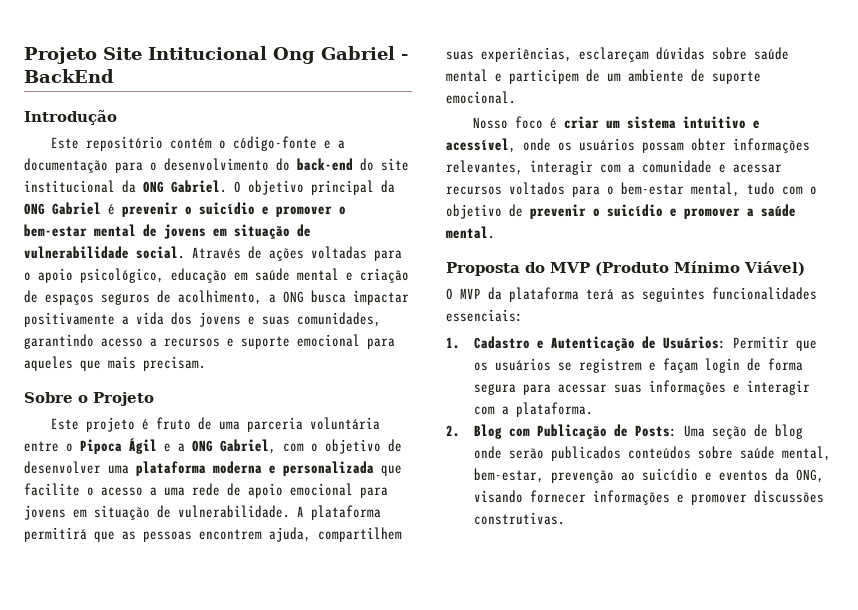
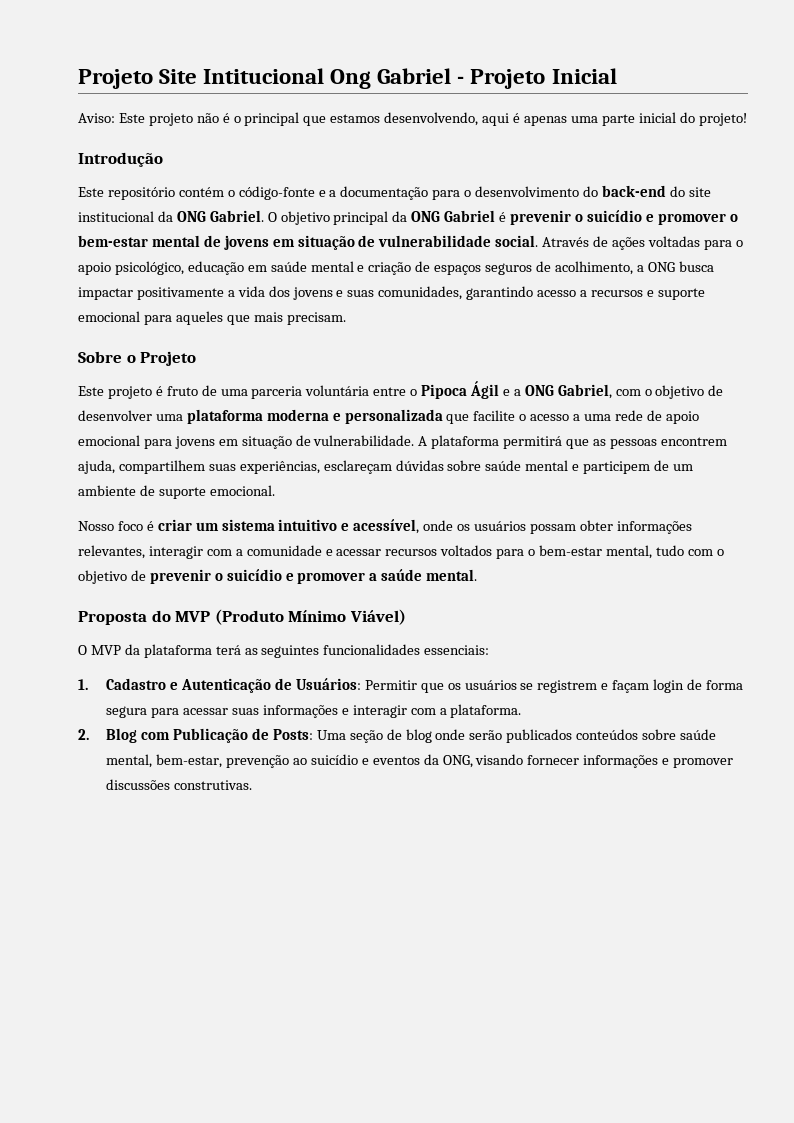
[24,69,114,83] BackEnd -> [470,68,617,89] [78,112,747,126] Projeto Inicial // Aviso: Este projeto não é o principal que estamos desenvolvendo, aqui é apenas uma parte inicial do projeto!

